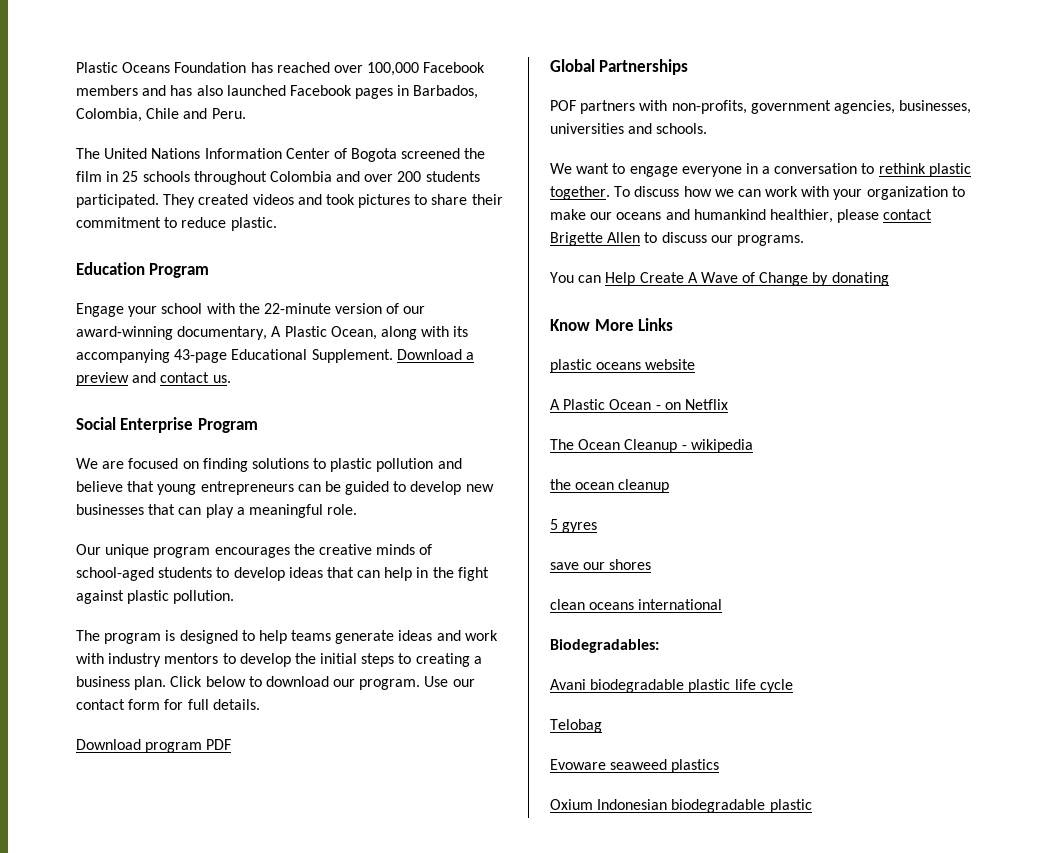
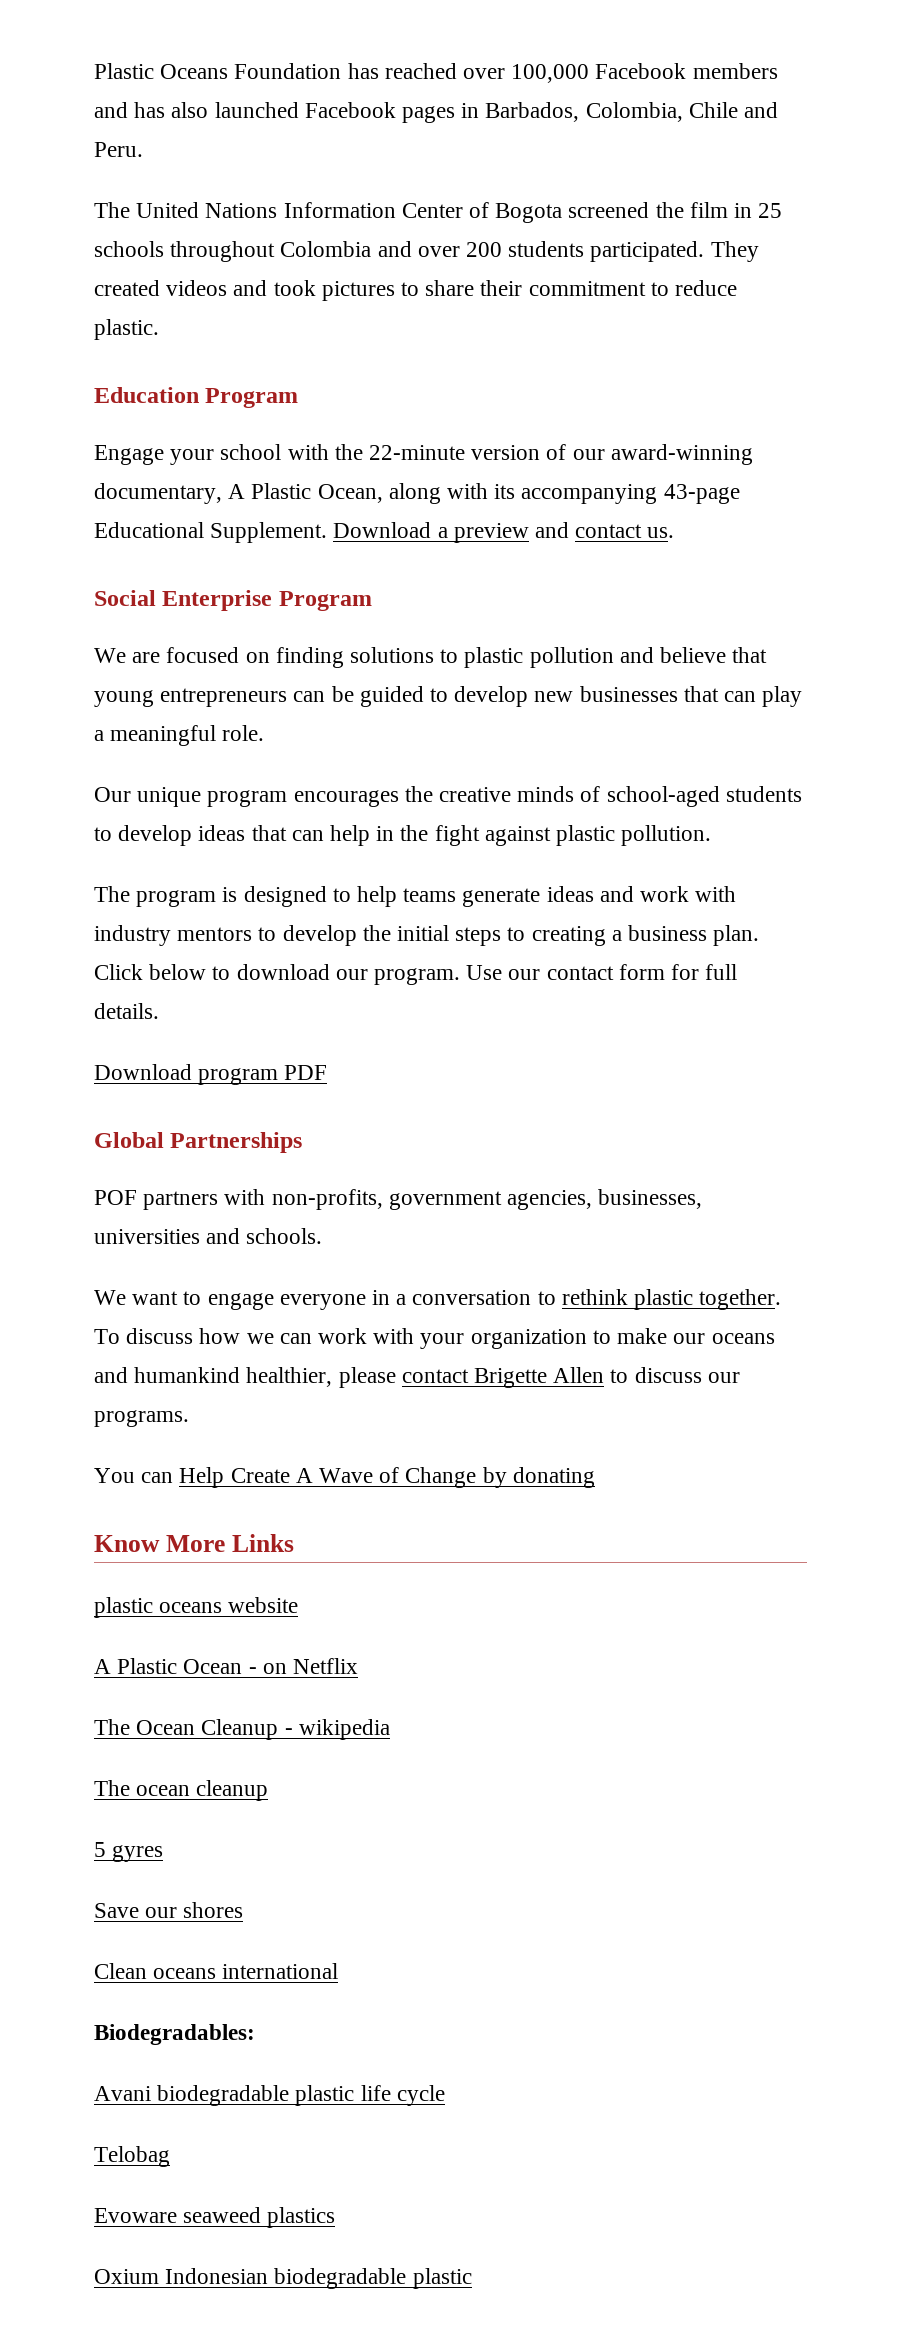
[550,479,571,490] the -> [94,1780,130,1796] The
[550,562,579,570] save -> [94,1903,139,1918] Save
[550,599,585,610] clean -> [94,1963,147,1979] Clean

